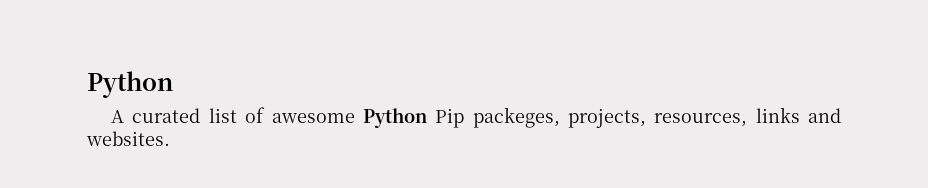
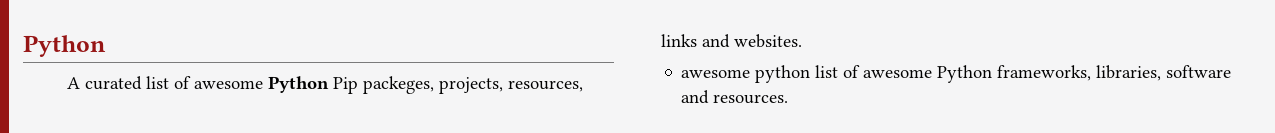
(170, 138) none -> [681,65,1232,83] [681,90,789,104] // awesome python list of awesome Python frameworks, libraries, software and resources.

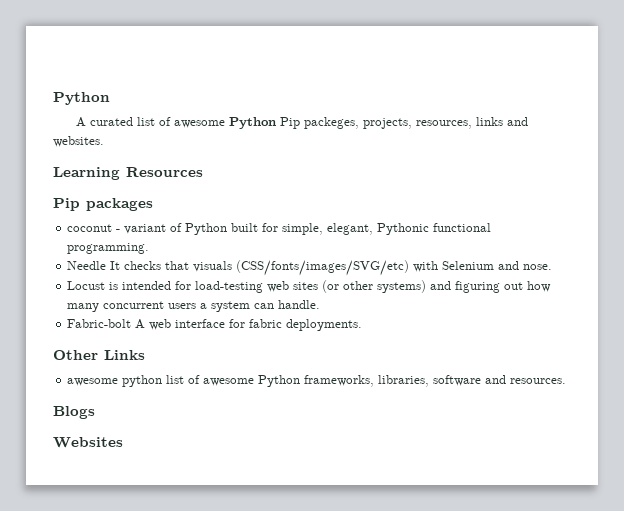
(802, 41) none -> [53,167,203,180] [53,198,153,211] [67,223,492,235] [67,243,150,254] [67,260,553,276] [67,280,552,293] [67,300,321,312] [67,319,363,331] [53,350,145,360] // Learning Resources // Pip packages // coconut - variant of Python built for simple, elegant, Pythonic functional programming. // Needle It checks that visuals (CSS/fonts/images/SVG/etc) with Selenium and nose. // Locust is intended for load-testing web sites (or other systems) and figuring out how many concurrent users a system can handle. // Fabric-bolt A web interface for fabric deployments. // Other Links
(789, 99) none -> [53,406,95,419] [53,437,123,448] // Blogs // Websites

